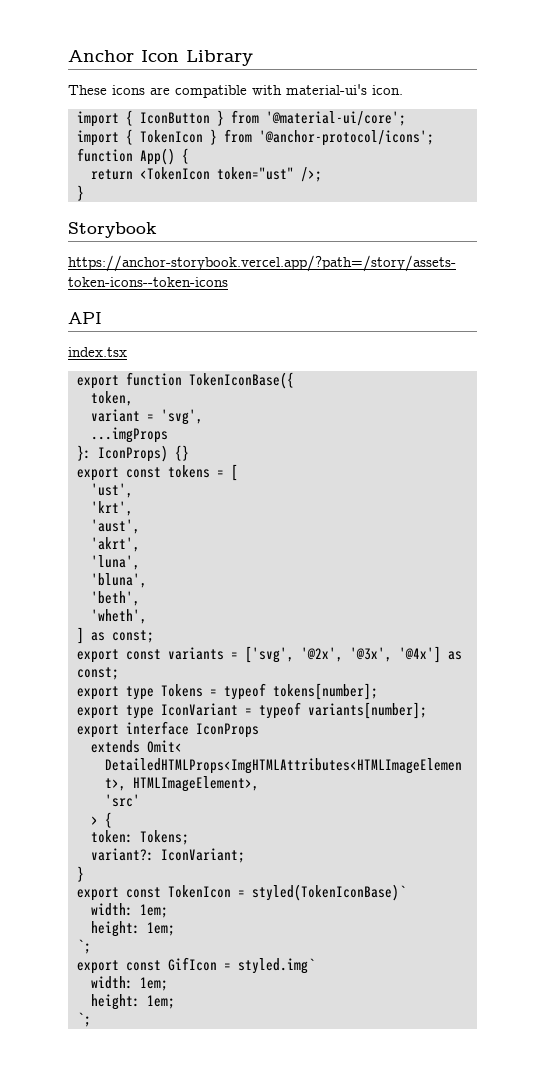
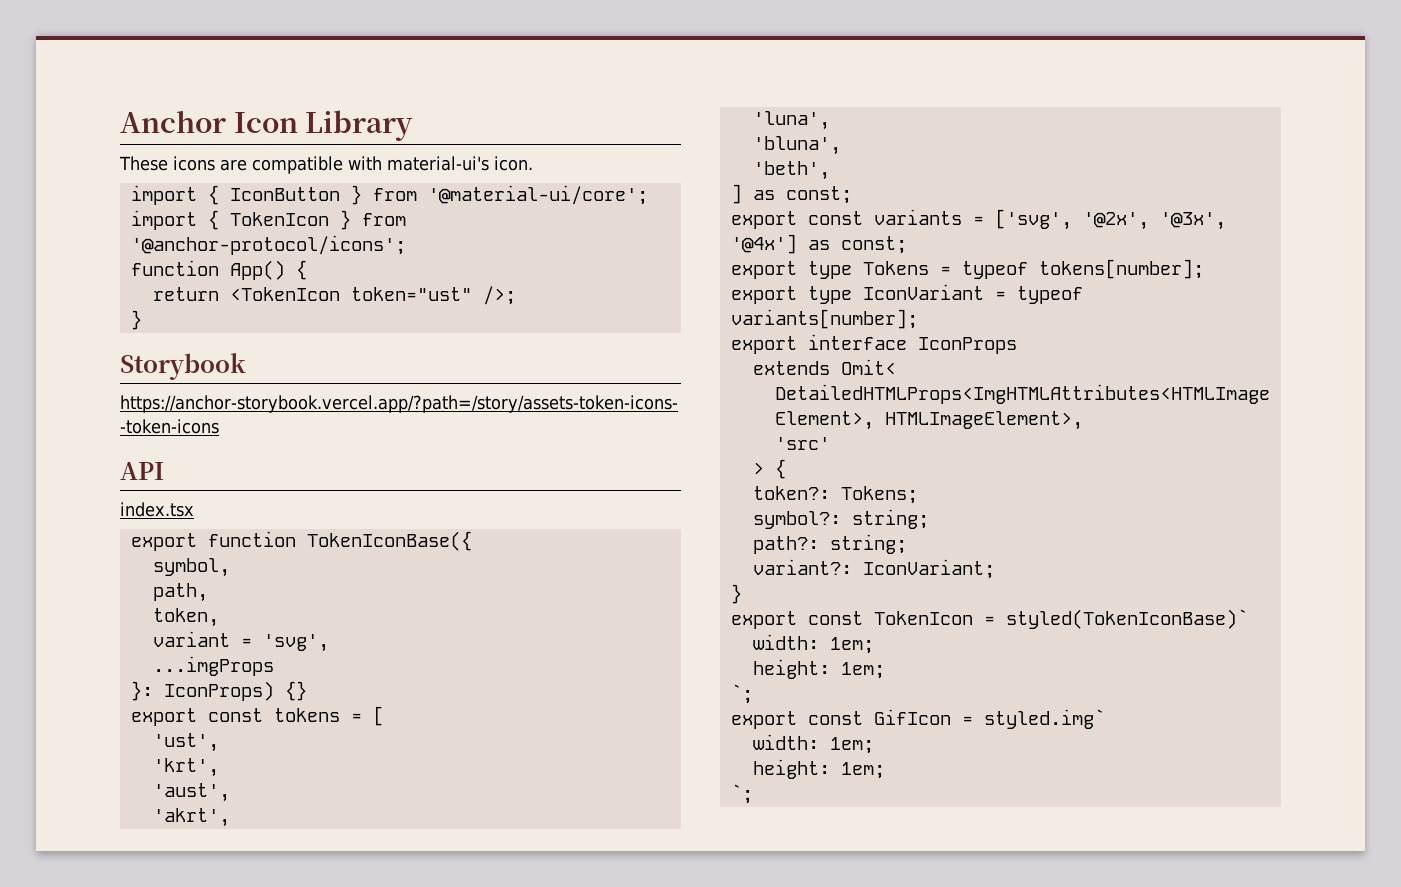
(294, 380) none -> [152,558,230,577] [152,583,208,602] // symbol, // path,
[91,609,147,624] // 'wheth', -> (830, 170) none
[91,830,133,843] token: -> [752,486,830,500] token?:
(189, 837) none -> [752,509,929,529] [752,534,907,554] // symbol?: string; // path?: string;

